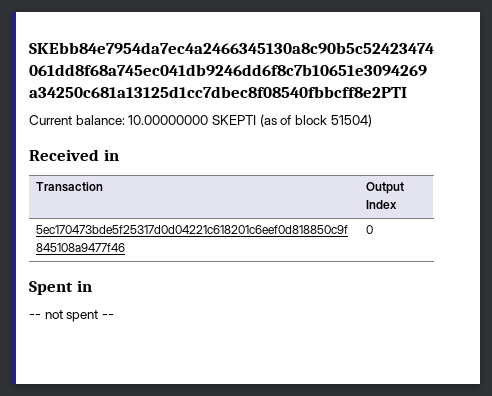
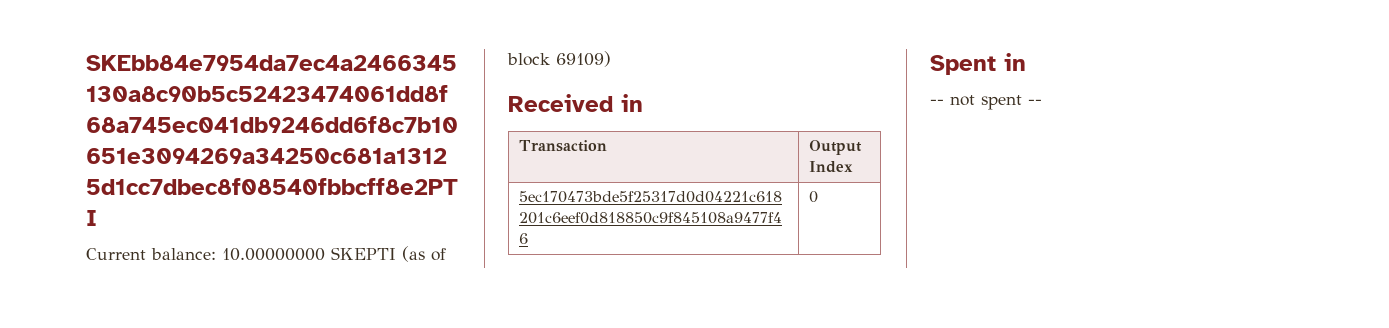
[330,114,372,127] 51504) -> [556,51,611,67] 69109)

